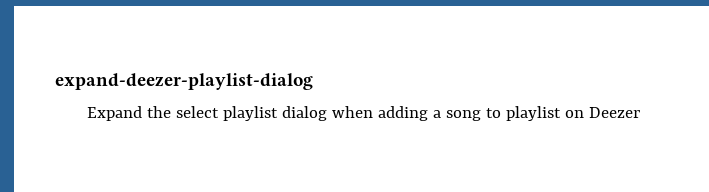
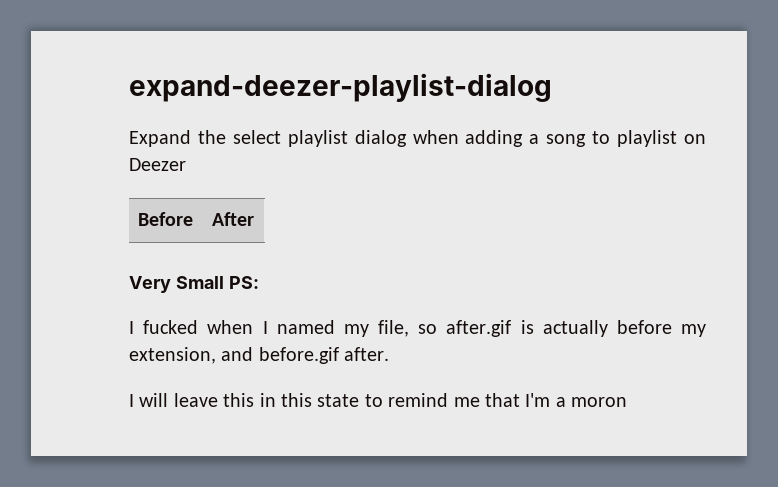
(640, 112) none -> [138,212,194,226] [212,212,255,226] [129,276,259,293] [129,320,707,337] [129,347,390,364] [129,393,628,407] // Before | After // Very Small PS: // I fucked when I named my file, so after.gif is actually before my extension, and before.gif after. // I will leave this in this state to remind me that I'm a moron

